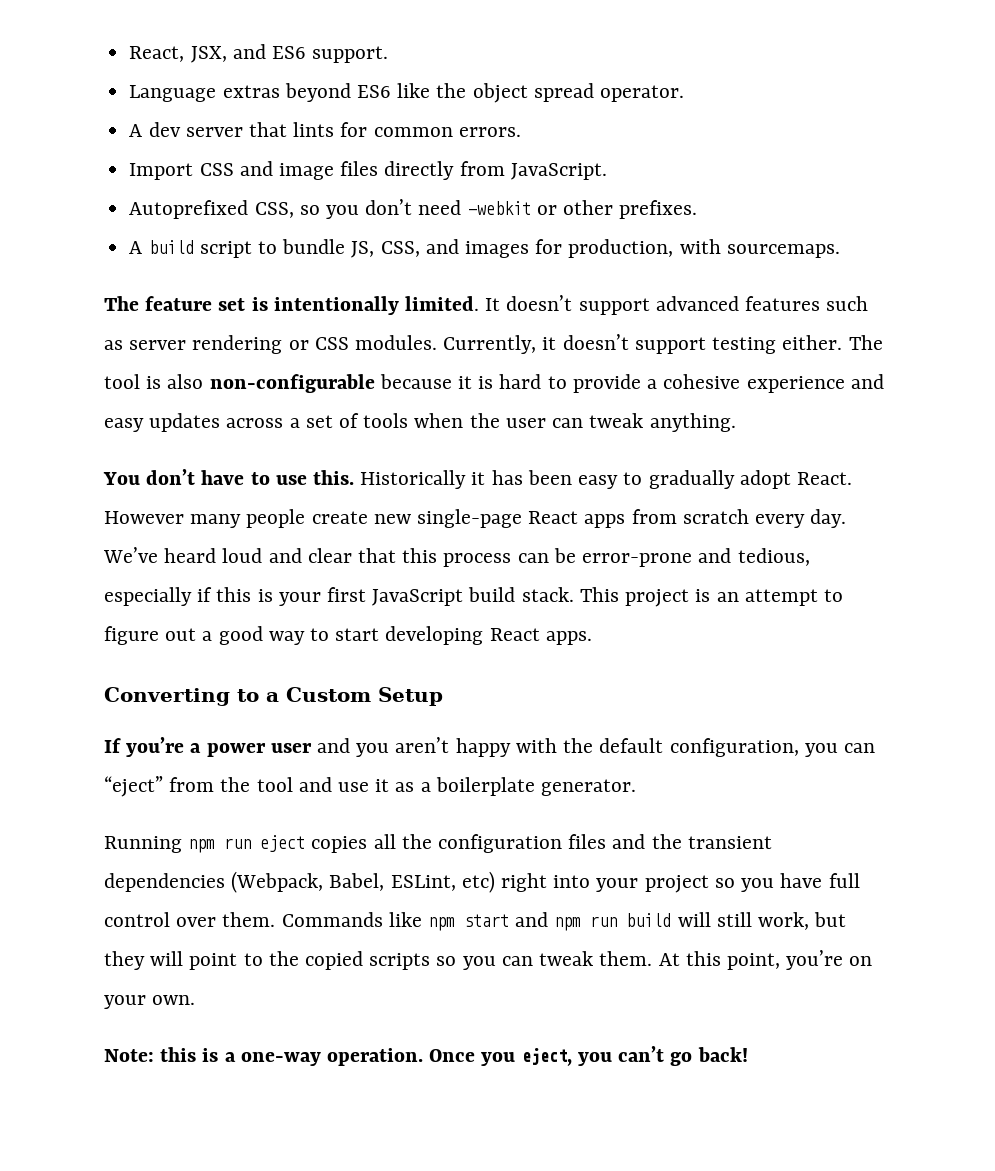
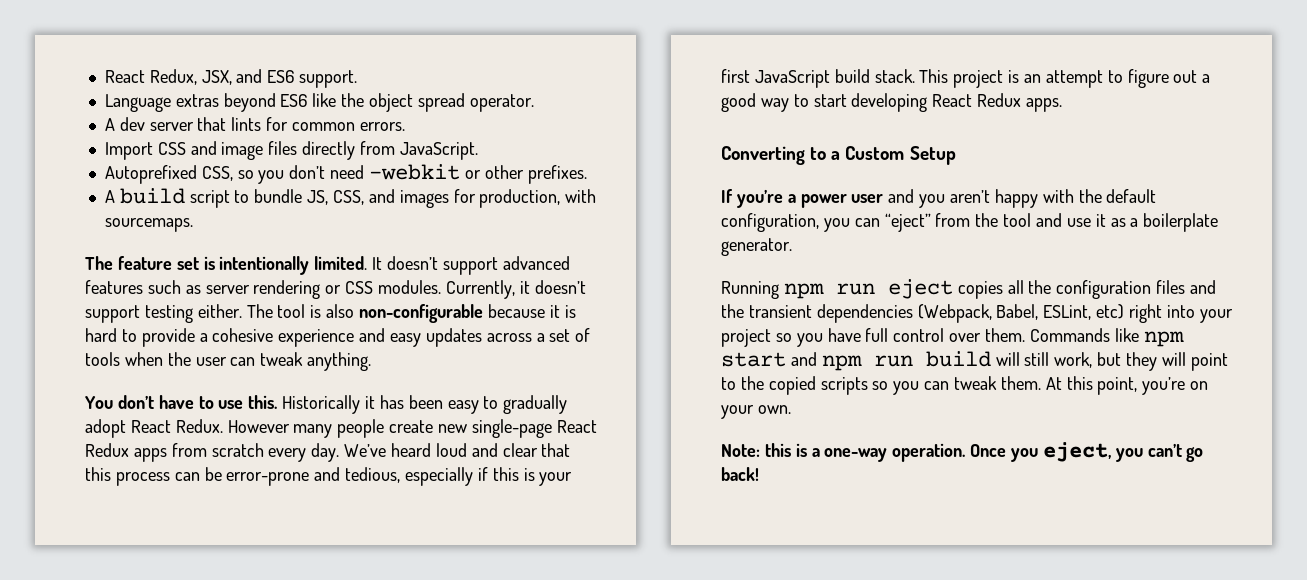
[129,46,185,62] React, -> [104,69,197,85] React Redux,
[796,472,852,485] React. -> [130,419,223,433] React Redux.
(579, 517) none -> [85,443,129,457] Redux
(540, 634) none -> [977,93,1022,107] Redux

